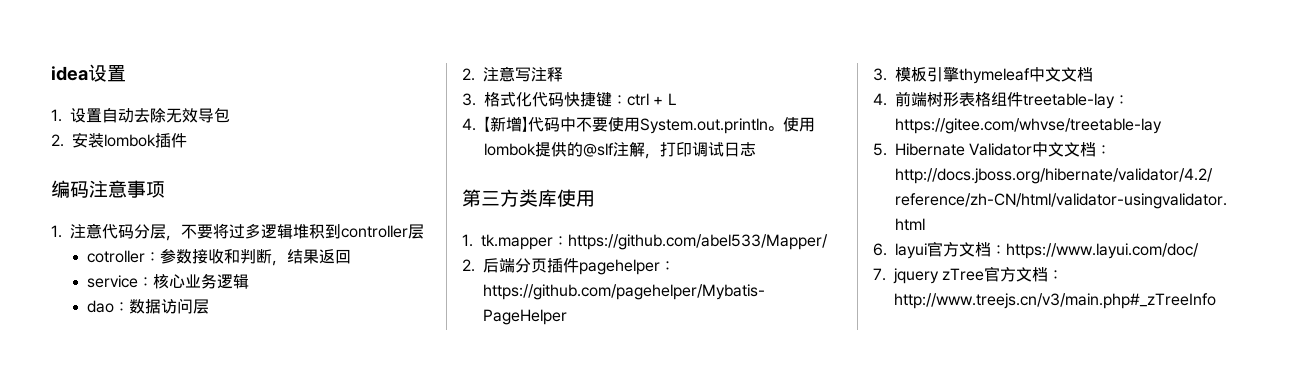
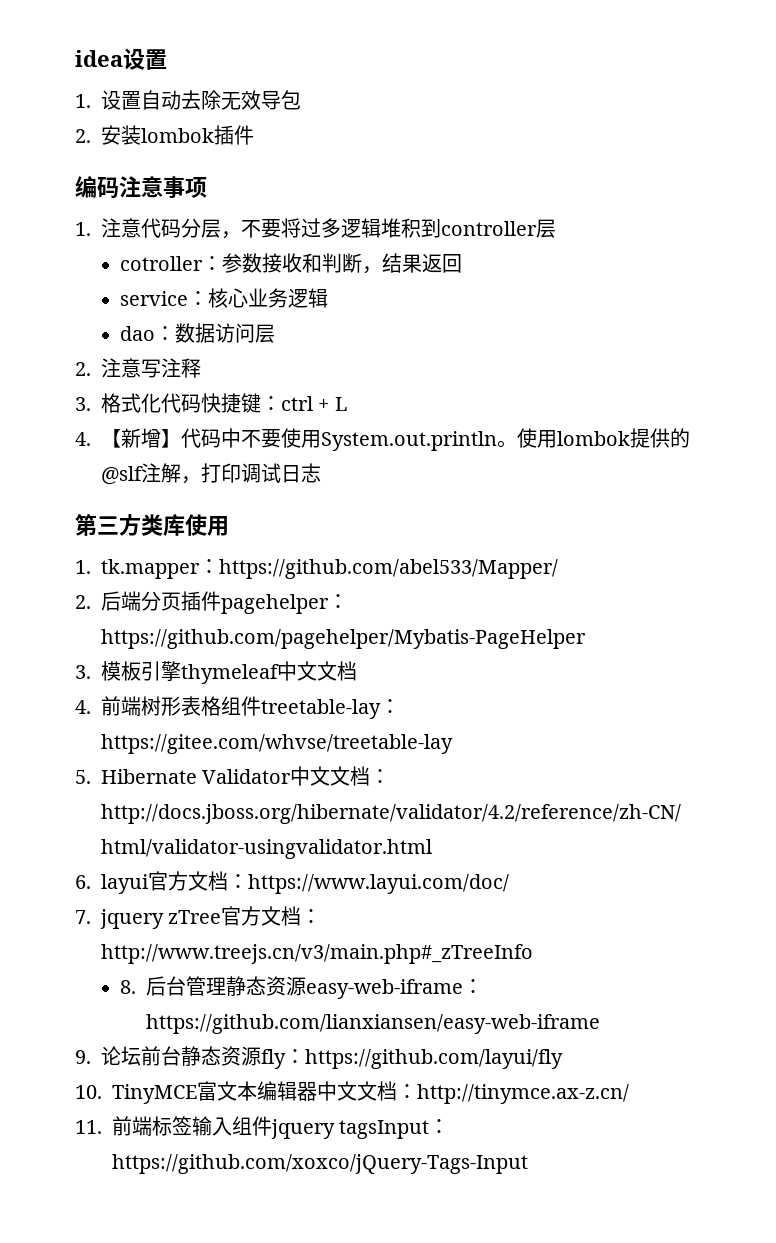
(1216, 301) none -> [119,976,483,999] [145,1014,600,1034] [75,1046,563,1069] [75,1081,629,1104] [75,1116,450,1139] [112,1154,528,1174] // 8.后台管理静态资源easy-web-iframe：https://github.com/lianxiansen/easy-web-iframe // 9.论坛前台静态资源fly：https://github.com/layui/fly // 10. TinyMCE富文本编辑器中文文档：http://tinymce.ax-z.cn/ // 11.前端标签输入组件jquery tagsInput：https://github.com/xoxco/jQuery-Tags-Input

